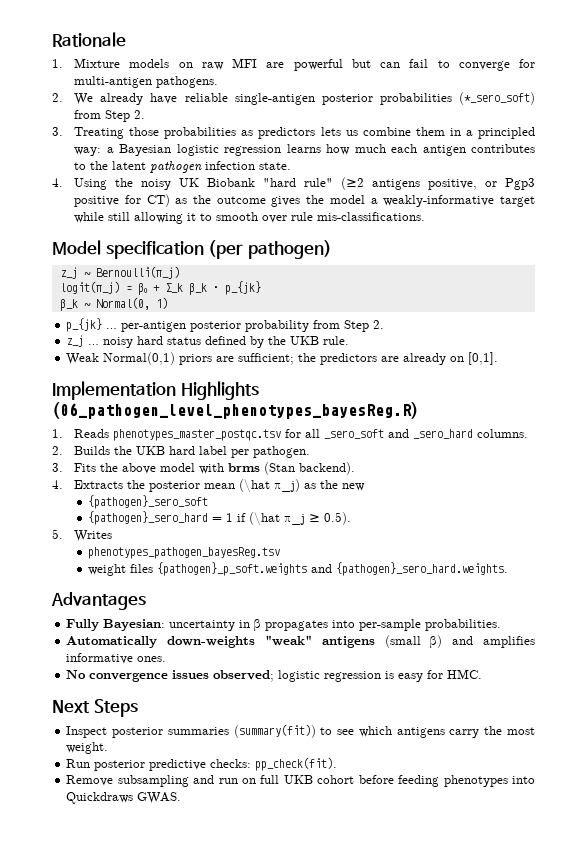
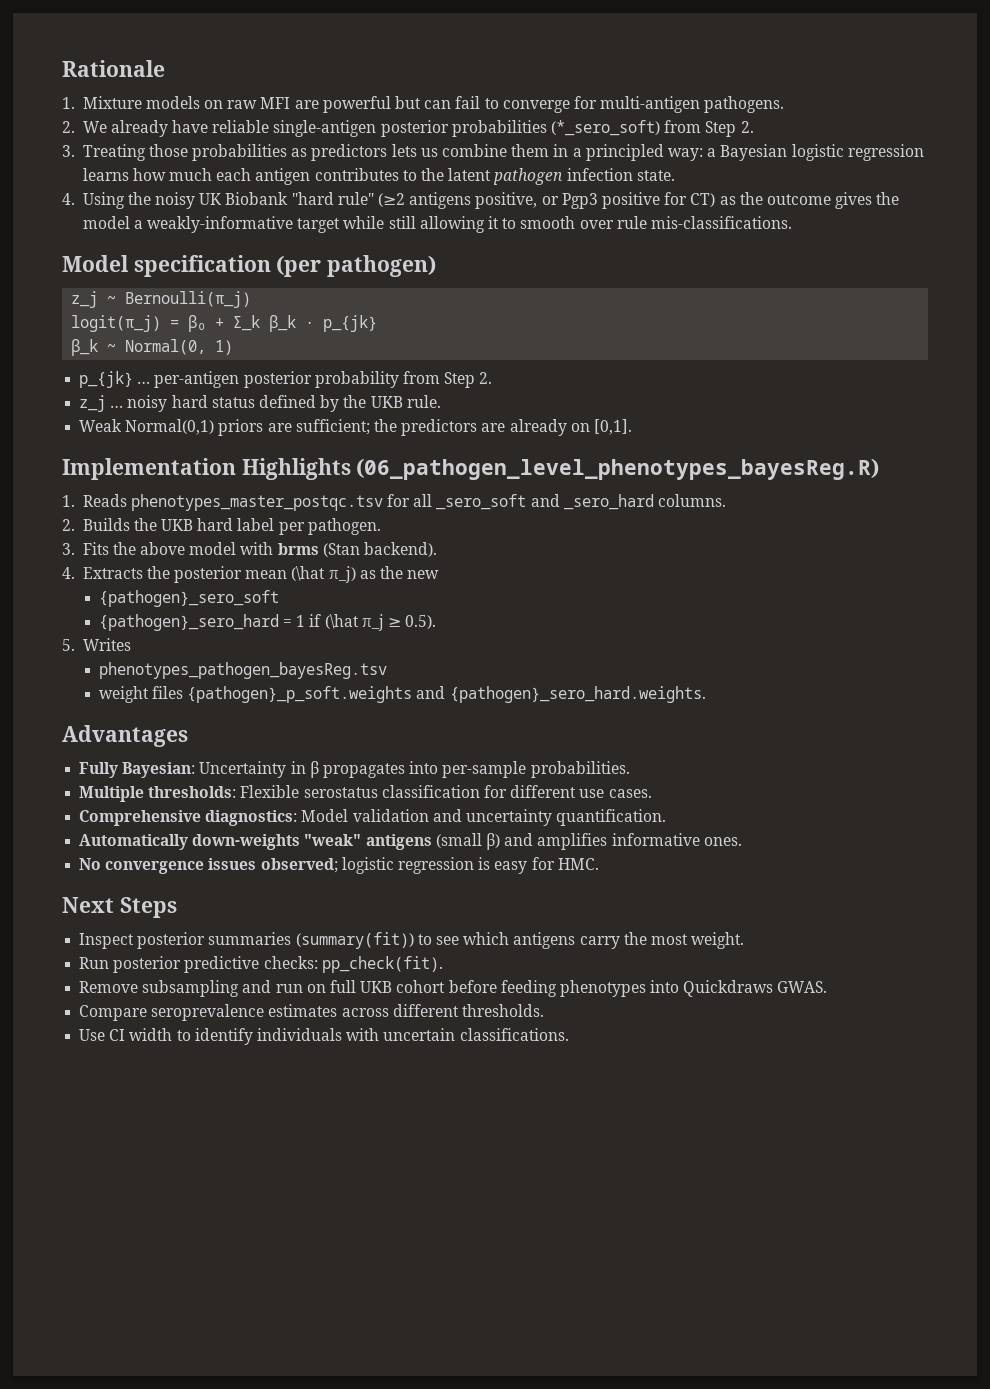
[169,620,236,631] uncertainty -> [199,761,287,778] Uncertainty
(502, 625) none -> [79,785,652,802] [79,809,667,826] // Multiple thresholds: Flexible serostatus classification for different use cases. // Comprehensive diagnostics: Model validation and uncertainty quantification.
(182, 798) none -> [79,1004,544,1021] [79,1028,569,1045] // Compare seroprevalence estimates across different thresholds. // Use CI width to identify individuals with uncertain classifications.

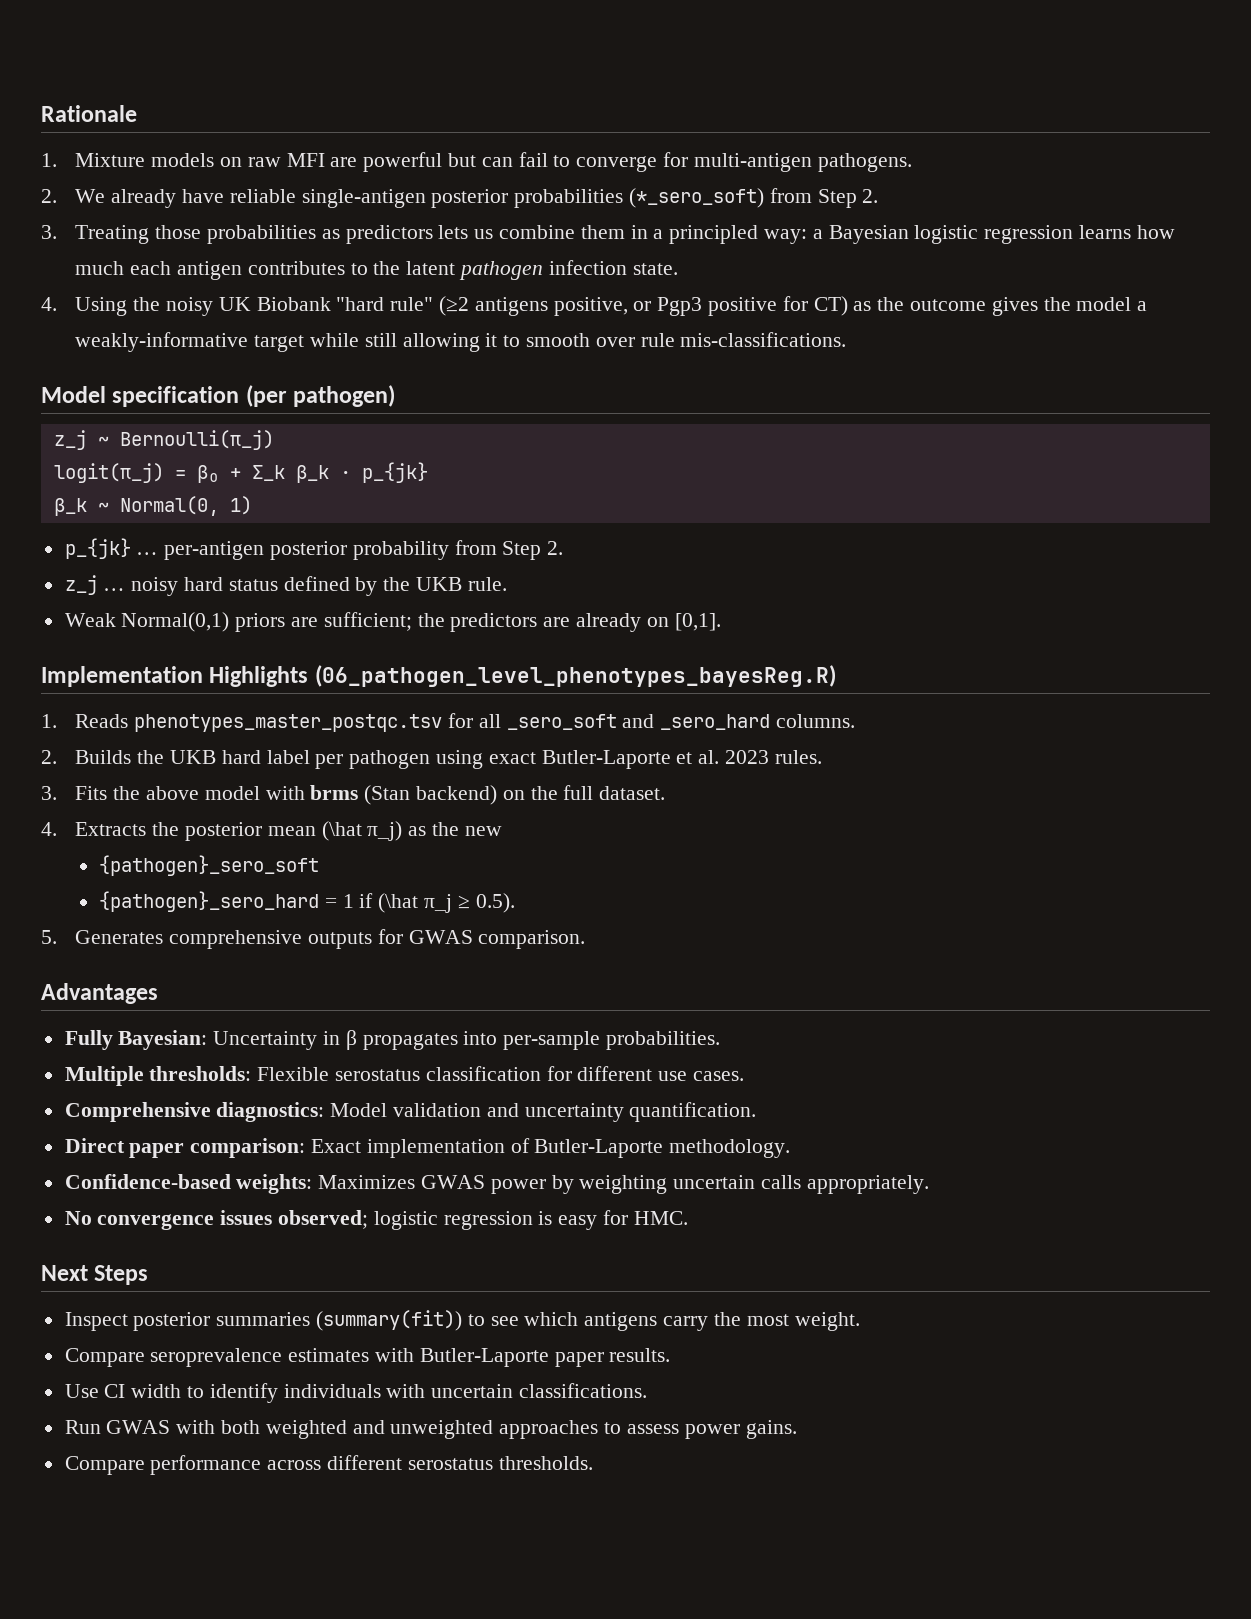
[307,518,381,535] pathogen. -> [349,750,822,769] pathogen using exact Butler-Laporte et al. 2023 rules.
[364,542,438,557] backend). -> [415,785,666,805] backend) on the full dataset.
[82,638,131,651] [98,662,387,679] [98,686,706,703] Writes // phenotypes_pathogen_bayesReg.tsv // weight files {pathogen}_p_soft.weights and {pathogen}_sero_hard.weights. -> [75,929,586,949] Generates comprehensive outputs for GWAS comparison.
[79,833,742,850] Automatically down-weights "weak" antigens (small β) and amplifies informative ones. -> [64,1138,791,1158] [64,1174,929,1194] Direct paper comparison: Exact implementation of Butler-Laporte methodology. // Confidence-based weights: Maximizes GWAS power by weighting uncertain calls appropriately.
[79,956,443,973] [79,980,828,997] // Run posterior predictive checks: pp_check(fit). // Remove subsampling and run on full UKB cohort before feeding phenotypes into Quickdraws GWAS. -> (860, 1321) none
[341,1004,544,1017] across different thresholds. -> [375,1348,671,1367] with Butler-Laporte paper results.
(569, 1034) none -> [64,1420,797,1439] [64,1455,593,1475] // Run GWAS with both weighted and unweighted approaches to assess power gains. // Compare performance across different serostatus thresholds.

